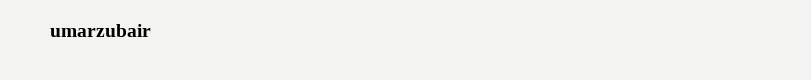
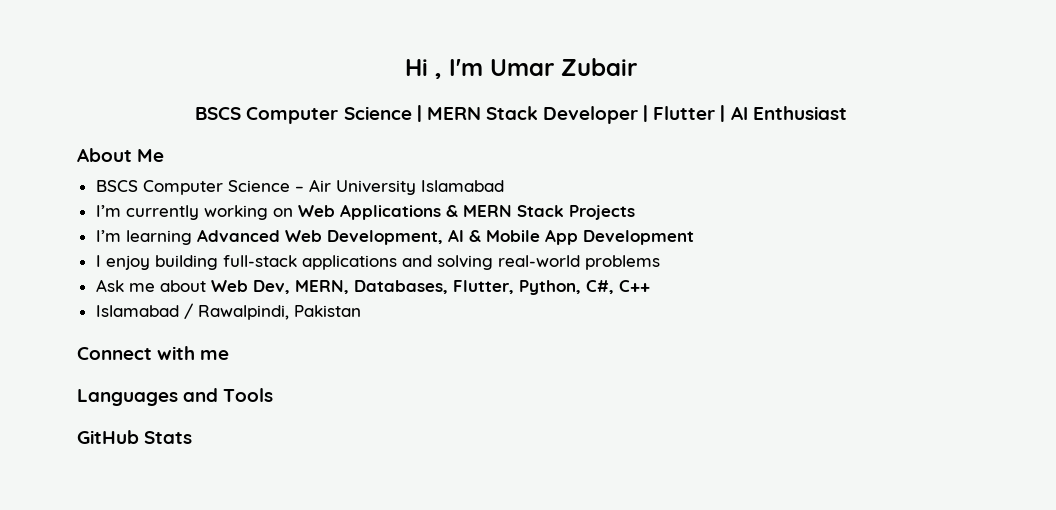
[50,24,151,37] umarzubair -> [405,58,637,79] [195,105,847,124] [77,148,165,162] [95,179,504,195] [95,204,635,220] [95,229,694,245] [95,255,660,270] [95,279,650,295] [95,303,361,320] [77,346,230,360] [77,388,274,406] [77,430,193,444] Hi , I'm Umar Zubair // BSCS Computer Science | MERN Stack Developer | Flutter | AI Enthusiast // About Me // BSCS Computer Science – Air University Islamabad // I’m currently working on Web Applications & MERN Stack Projects // I’m learning Advanced Web Development, AI & Mobile App Development // I enjoy building full-stack applications and solving real-world problems // Ask me about Web Dev, MERN, Databases, Flutter, Python, C#, C++ // Islamabad / Rawalpindi, Pakistan // Connect with me // Languages and Tools // GitHub Stats

